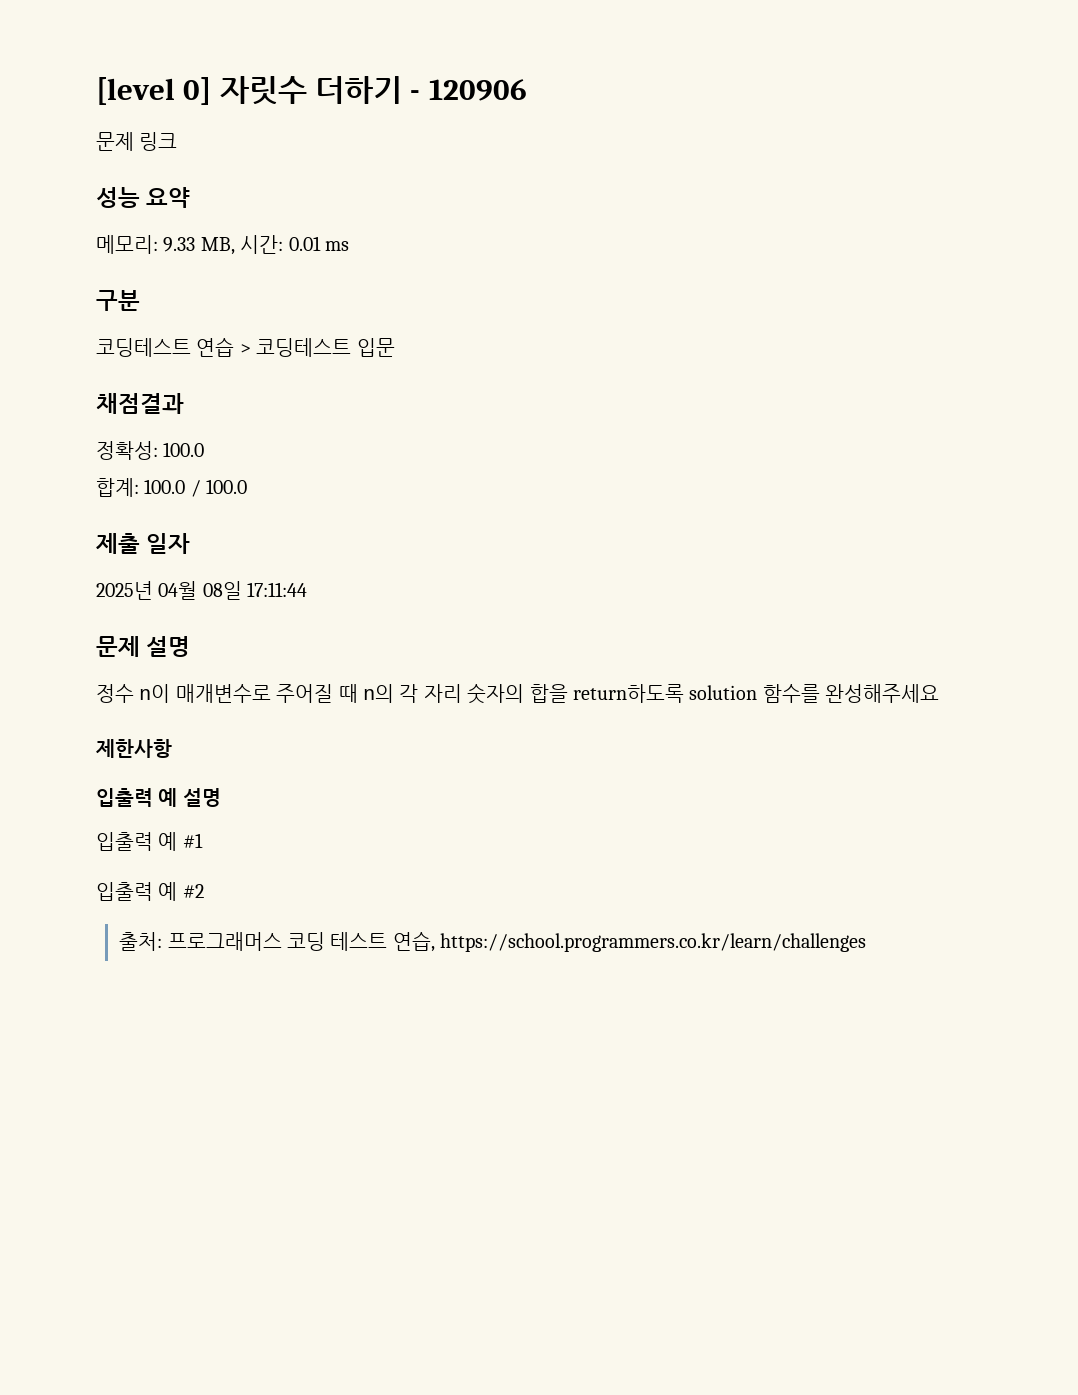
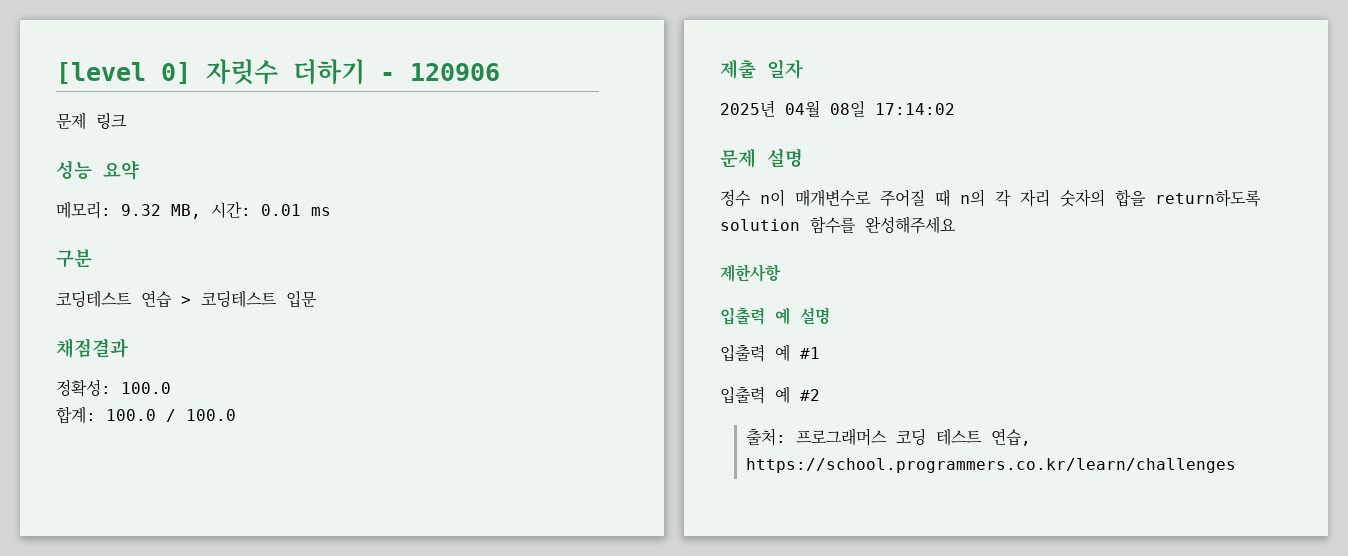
[163,237,196,252] 9.33 -> [121,204,161,216] 9.32
[247,582,308,597] 17:11:44 -> [875,103,955,115] 17:14:02

